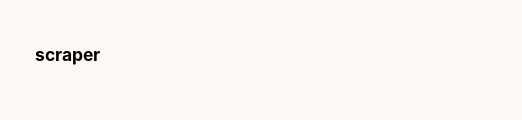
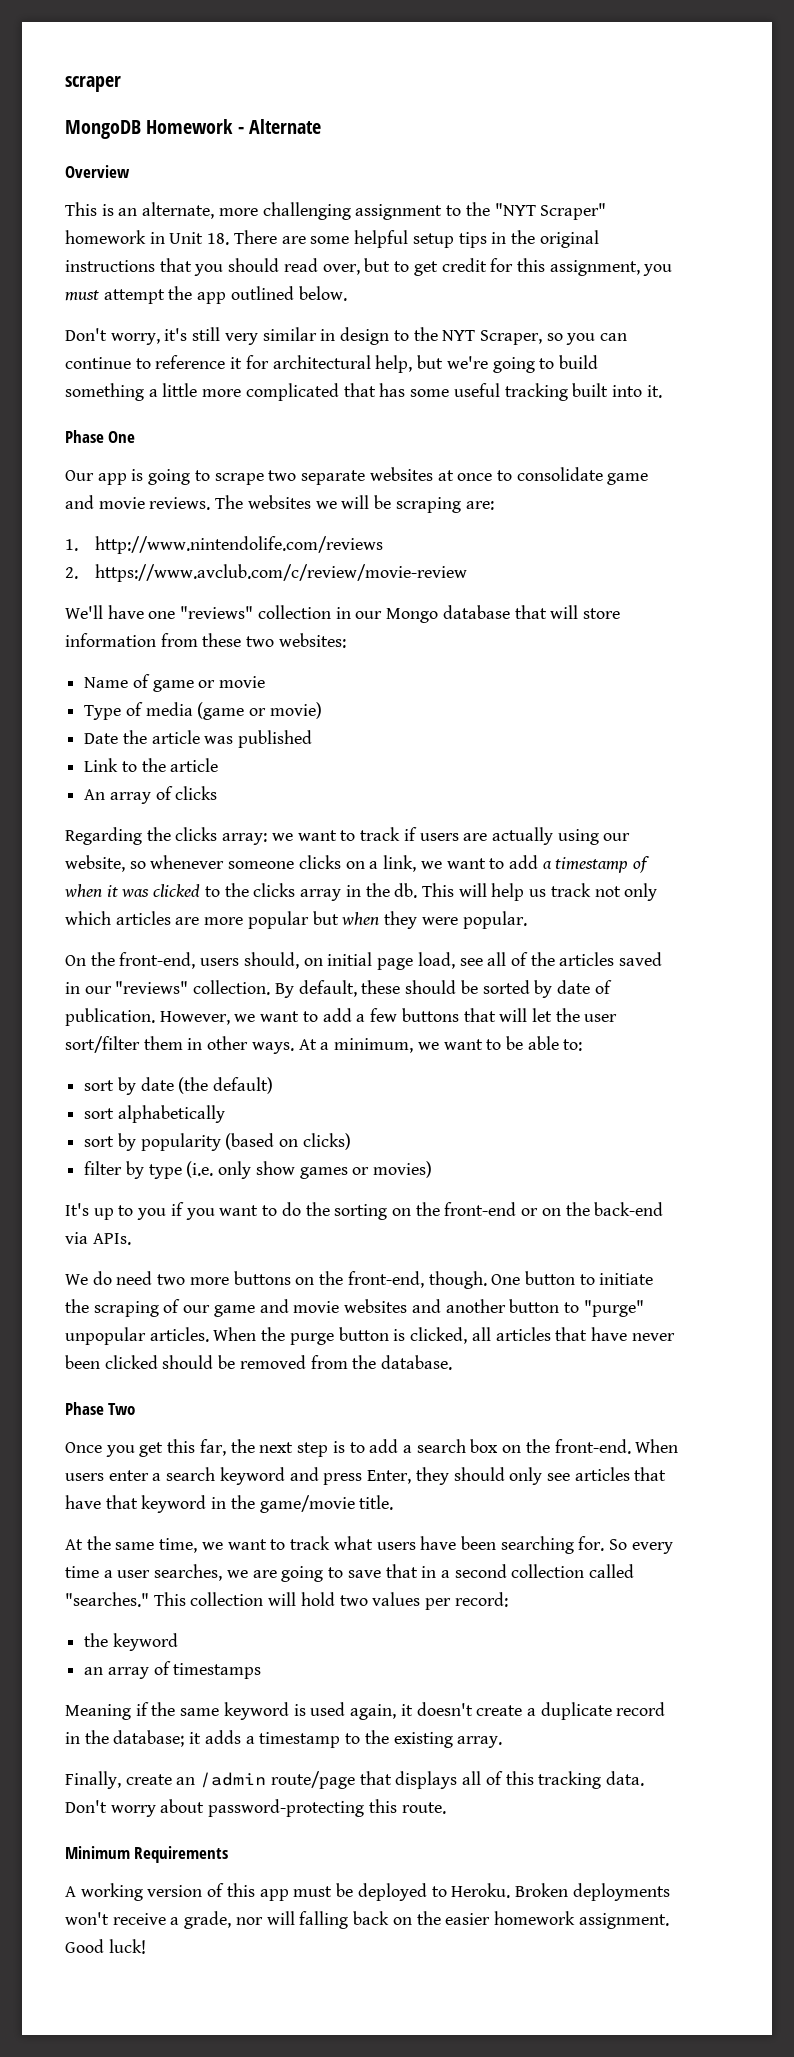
(100, 58) none -> [65,119,321,139] [65,165,130,178] [65,202,607,220] [65,230,599,248] [65,258,673,276] [65,286,347,304] [65,327,628,345] [65,355,598,373] [65,383,662,401] [65,430,136,443] [65,467,649,485] [65,495,494,513] [65,536,384,554] [65,564,468,582] [65,605,620,623] [65,633,346,648] [84,674,266,692] [84,702,322,720] [84,730,313,748] [84,758,219,772] [84,786,218,804] [65,827,631,845] [65,855,651,873] [64,883,658,901] [65,911,527,929] [65,952,663,970] [65,980,612,998] [65,1008,618,1026] [65,1036,583,1054] [84,1077,274,1095] [84,1105,225,1123] [84,1133,351,1151] [84,1161,433,1179] [65,1202,664,1220] [65,1232,131,1245] [65,1271,654,1289] [65,1299,644,1317] [65,1327,675,1345] [65,1355,453,1370] [65,1402,136,1415] [65,1439,679,1457] [65,1467,667,1485] [65,1495,394,1513] [65,1536,673,1554] [65,1564,635,1582] [65,1592,508,1610] [84,1633,178,1651] [84,1661,262,1679] [65,1702,666,1720] [65,1730,503,1748] [65,1771,644,1789] [65,1799,446,1817] [65,1846,229,1863] [65,1883,670,1901] [65,1911,669,1929] [65,1939,146,1954] // MongoDB Homework - Alternate // Overview // This is an alternate, more challenging assignment to the "NYT Scraper" homework in Unit 18. There are some helpful setup tips in the original instructions that you should read over, but to get credit for this assignment, you must attempt the app outlined below. // Don't worry, it's still very similar in design to the NYT Scraper, so you can continue to reference it for architectural help, but we're going to build something a little more complicated that has some useful tracking built into it. // Phase One // Our app is going to scrape two separate websites at once to consolidate game and movie reviews. The websites we will be scraping are: // 1. http://www.nintendolife.com/reviews // 2. https://www.avclub.com/c/review/movie-review // We'll have one "reviews" collection in our Mongo database that will store information from these two websites: // Name of game or movie // Type of media (game or movie) // Date the article was published // Link to the article // An array of clicks // Regarding the clicks array: we want to track if users are actually using our website, so whenever someone clicks on a link, we want to add a timestamp of when it was clicked to the clicks array in the db. This will help us track not only which articles are more popular but when they were popular. // On the front-end, users should, on initial page load, see all of the articles saved in our "reviews" collection. By default, these should be sorted by date of publication. However, we want to add a few buttons that will let the user sort/filter them in other ways. At a minimum, we want to be able to: // sort by date (the default) // sort alphabetically // sort by popularity (based on clicks) // filter by type (i.e. only show games or movies) // It's up to you if you want to do the sorting on the front-end or on the back-end via APIs. // We do need two more buttons on the front-end, though. One button to initiate the scraping of our game and movie websites and another button to "purge" unpopular articles. When the purge button is clicked, all articles that have never been clicked should be removed from the database. // Phase Two // Once you get this far, the next step is to add a search box on the front-end. When users enter a search keyword and press Enter, they should only see articles that have that keyword in the game/movie title. // At the same time, we want to track what users have been searching for. So every time a user searches, we are going to save that in a second collection called "searches." This collection will hold two values per record: // the keyword // an array of timestamps // Meaning if the same keyword is used again, it doesn't create a duplicate record in the database; it adds a timestamp to the existing array. // Finally, create an /admin route/page that displays all of this tracking data. Don't worry about password-protecting this route. // Minimum Requirements // A working version of this app must be deployed to Heroku. Broken deployments won't receive a grade, nor will falling back on the easier homework assignment. Good luck!

